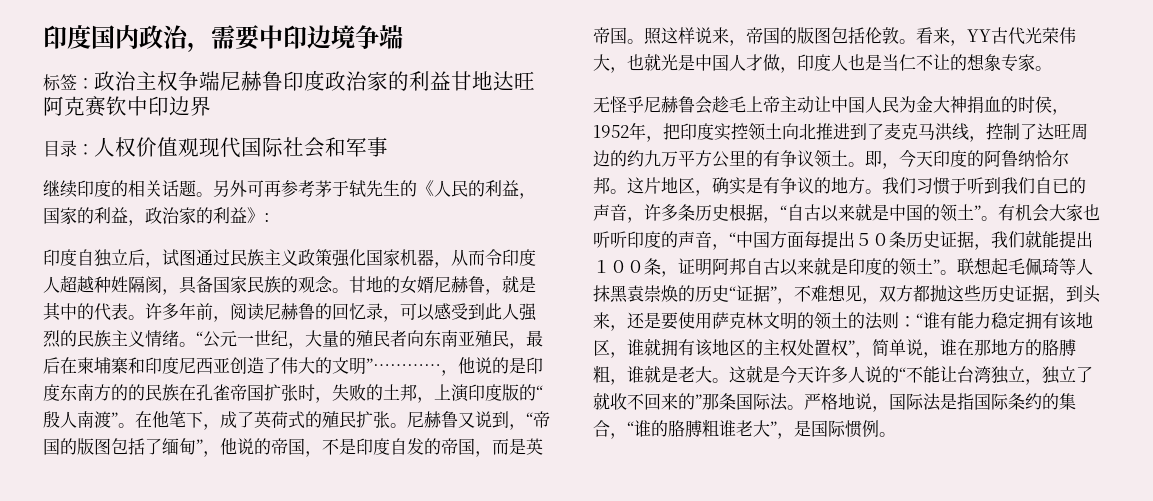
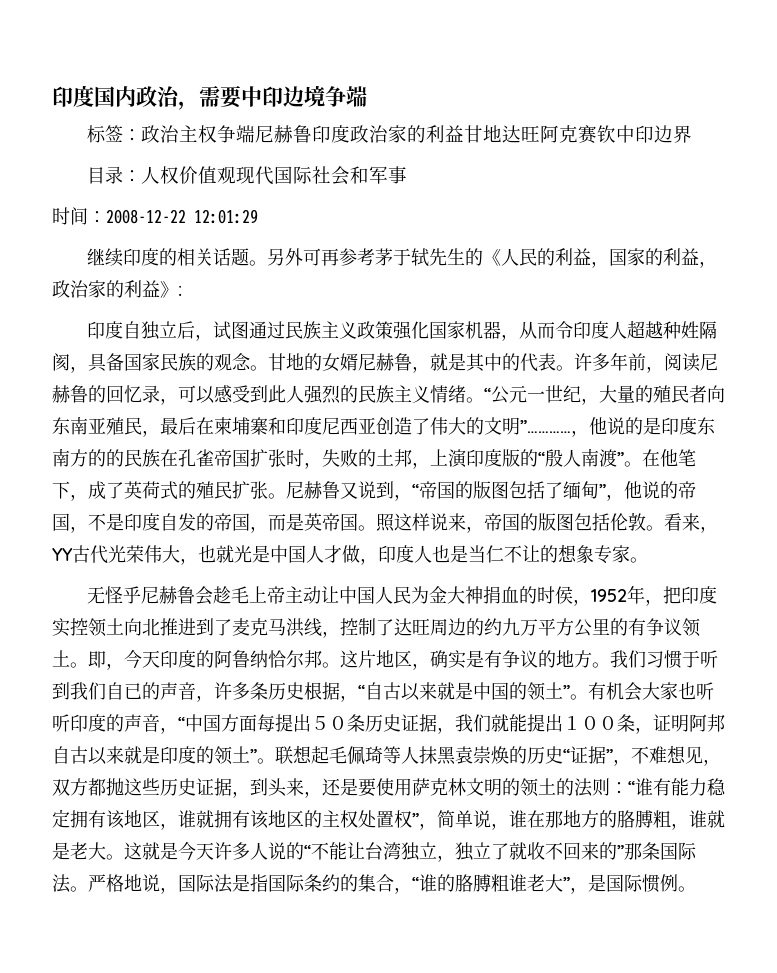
(388, 147) none -> [52,207,258,225] // 时间：2008-12-22 12:01:29

